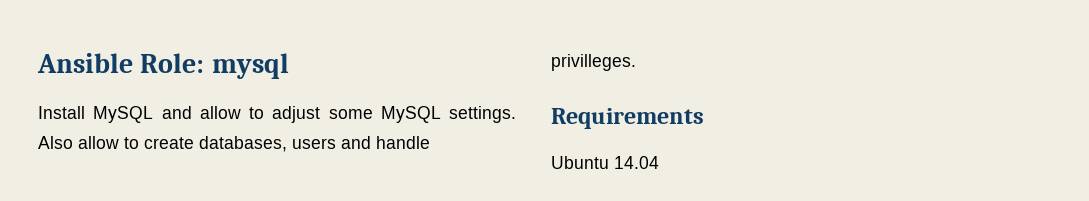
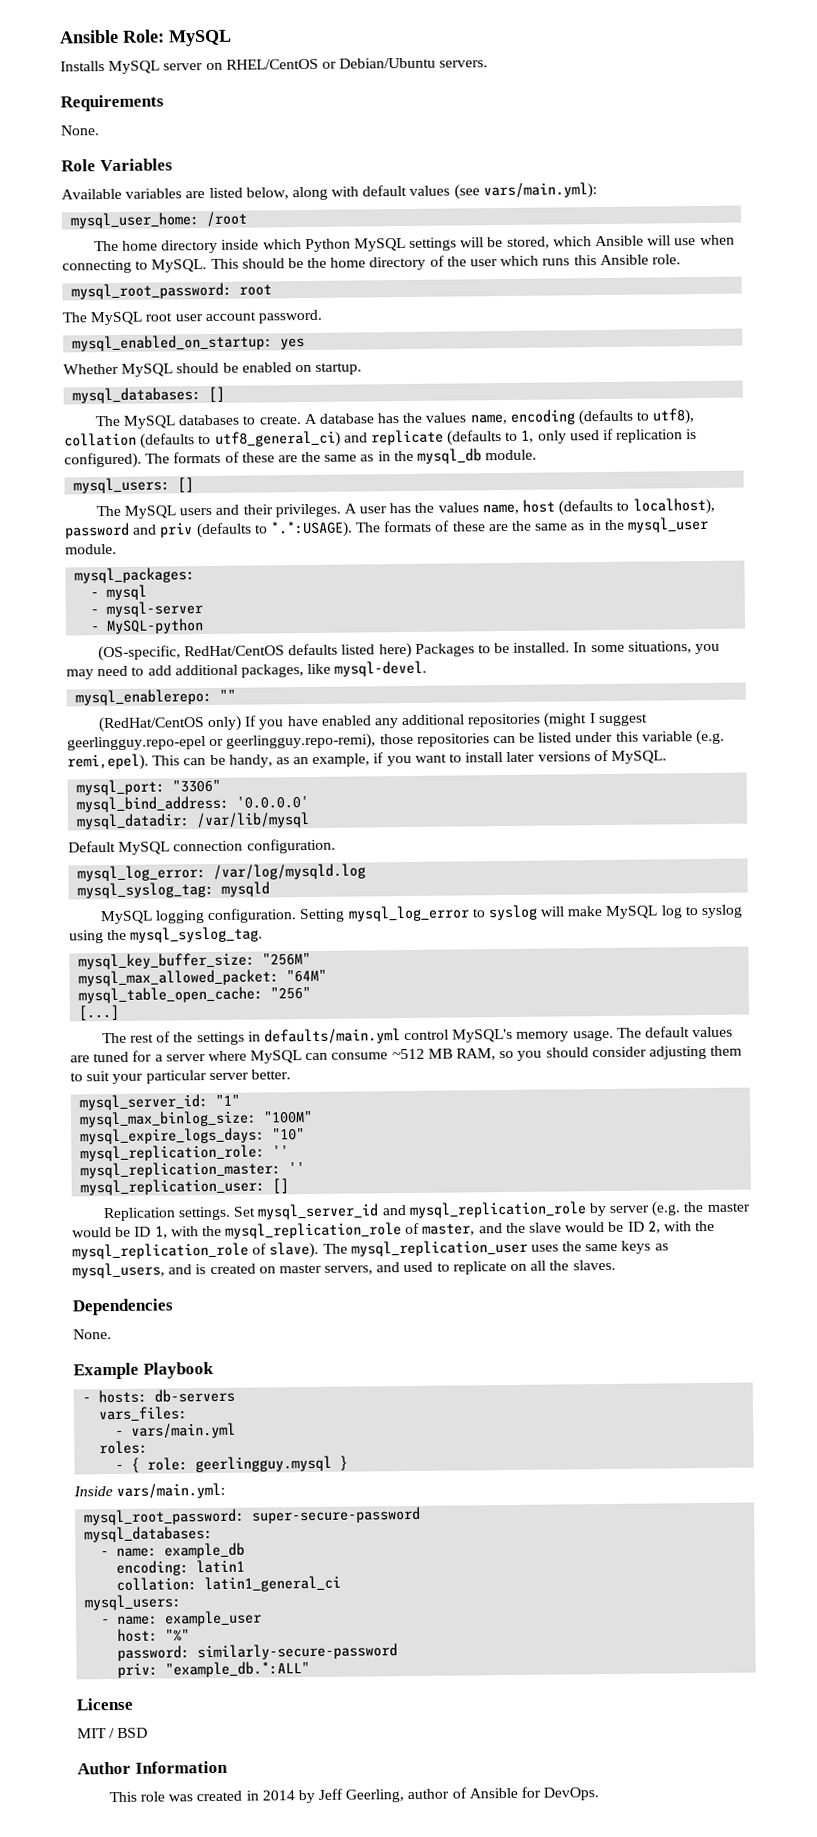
[211,53,289,79] [38,106,516,123] [38,136,430,152] [551,54,636,71] [551,108,704,129] [551,156,659,169] mysql // Install MySQL and allow to adjust some MySQL settings. Also allow to create databases, users and handle privilleges. // Requirements // Ubuntu 14.04 -> [168,29,232,47] [60,57,489,74] [60,94,164,112] [60,125,100,136] [61,158,173,172] [61,182,597,201] [70,211,248,229] [93,234,735,254] [62,254,681,274] [71,282,273,300] [62,309,322,326] [72,334,306,352] [63,362,363,377] [72,386,226,404] [94,408,696,429] [64,428,698,449] [64,448,538,469] [73,477,195,494] [95,497,715,519] [64,516,709,539] [65,543,117,555] [74,567,196,584] [90,584,148,601] [90,601,204,618] [91,618,205,635] [97,641,721,662] [66,660,428,680] [75,688,237,706] [97,712,648,733] [67,729,726,751] [67,749,667,771] [76,779,222,796] [76,795,310,813] [76,811,311,830] [68,838,336,855] [77,863,367,882] [77,881,271,899] [99,904,744,925] [69,926,264,944] [78,952,312,970] [78,969,328,987] [78,986,312,1004] [78,1004,121,1021] [101,1026,734,1046] [70,1045,743,1064] [70,1069,291,1085] [79,1094,241,1111] [79,1110,314,1128] [80,1127,306,1145] [80,1144,290,1162] [80,1161,306,1179] [80,1178,290,1196] [102,1201,750,1222] [72,1220,716,1239] [72,1239,669,1260] [72,1259,616,1279] [72,1298,173,1316] [73,1329,112,1340] [73,1361,214,1380] [82,1388,236,1404] [98,1406,189,1422] [115,1422,237,1439] [99,1440,149,1455] [115,1455,349,1473] [73,1482,226,1499] [83,1506,422,1526] [84,1526,214,1543] [100,1542,246,1559] [116,1559,246,1576] [116,1575,342,1593] [84,1594,182,1611] [101,1610,263,1627] [117,1628,191,1642] [117,1643,399,1661] [117,1661,311,1678] [76,1697,133,1711] [77,1727,149,1739] [77,1760,228,1775] [108,1786,600,1804] MySQL // Installs MySQL server on RHEL/CentOS or Debian/Ubuntu servers. // Requirements // None. // Role Variables // Available variables are listed below, along with default values (see vars/main.yml): // mysql_user_home: /root // The home directory inside which Python MySQL settings will be stored, which Ansible will use when connecting to MySQL. This should be the home directory of the user which runs this Ansible role. // mysql_root_password: root // The MySQL root user account password. // mysql_enabled_on_startup: yes // Whether MySQL should be enabled on startup. // mysql_databases: [] // The MySQL databases to create. A database has the values name, encoding (defaults to utf8), collation (defaults to utf8_general_ci) and replicate (defaults to 1, only used if replication is configured). The formats of these are the same as in the mysql_db module. // mysql_users: [] // The MySQL users and their privileges. A user has the values name, host (defaults to localhost), password and priv (defaults to *.*:USAGE). The formats of these are the same as in the mysql_user module. // mysql_packages: // - mysql // - mysql-server // - MySQL-python // (OS-specific, RedHat/CentOS defaults listed here) Packages to be installed. In some situations, you may need to add additional packages, like mysql-devel. // mysql_enablerepo: "" // (RedHat/CentOS only) If you have enabled any additional repositories (might I suggest geerlingguy.repo-epel or geerlingguy.repo-remi), those repositories can be listed under this variable (e.g. remi,epel). This can be handy, as an example, if you want to install later versions of MySQL. // mysql_port: "3306" // mysql_bind_address: '0.0.0.0' // mysql_datadir: /var/lib/mysql // Default MySQL connection configuration. // mysql_log_error: /var/log/mysqld.log // mysql_syslog_tag: mysqld // MySQL logging configuration. Setting mysql_log_error to syslog will make MySQL log to syslog using the mysql_syslog_tag. // mysql_key_buffer_size: "256M" // mysql_max_allowed_packet: "64M" // mysql_table_open_cache: "256" // [...] // The rest of the settings in defaults/main.yml control MySQL's memory usage. The default values are tuned for a server where MySQL can consume ~512 MB RAM, so you should consider adjusting them to suit your particular server better. // mysql_server_id: "1" // mysql_max_binlog_size: "100M" // mysql_expire_logs_days: "10" // mysql_replication_role: '' // mysql_replication_master: '' // mysql_replication_user: [] // Replication settings. Set mysql_server_id and mysql_replication_role by server (e.g. the master would be ID 1, with the mysql_replication_role of master, and the slave would be ID 2, with the mysql_replication_role of slave). The mysql_replication_user uses the same keys as mysql_users, and is created on master servers, and used to replicate on all the slaves. // Dependencies // None. // Example Playbook // - hosts: db-servers // vars_files: // - vars/main.yml // roles: // - { role: geerlingguy.mysql } // Inside vars/main.yml: // mysql_root_password: super-secure-password // mysql_databases: // - name: example_db // encoding: latin1 // collation: latin1_general_ci // mysql_users: // - name: example_user // host: "%" // password: similarly-secure-password // priv: "example_db.*:ALL" // License // MIT / BSD // Author Information // This role was created in 2014 by Jeff Geerling, author of Ansible for DevOps.

